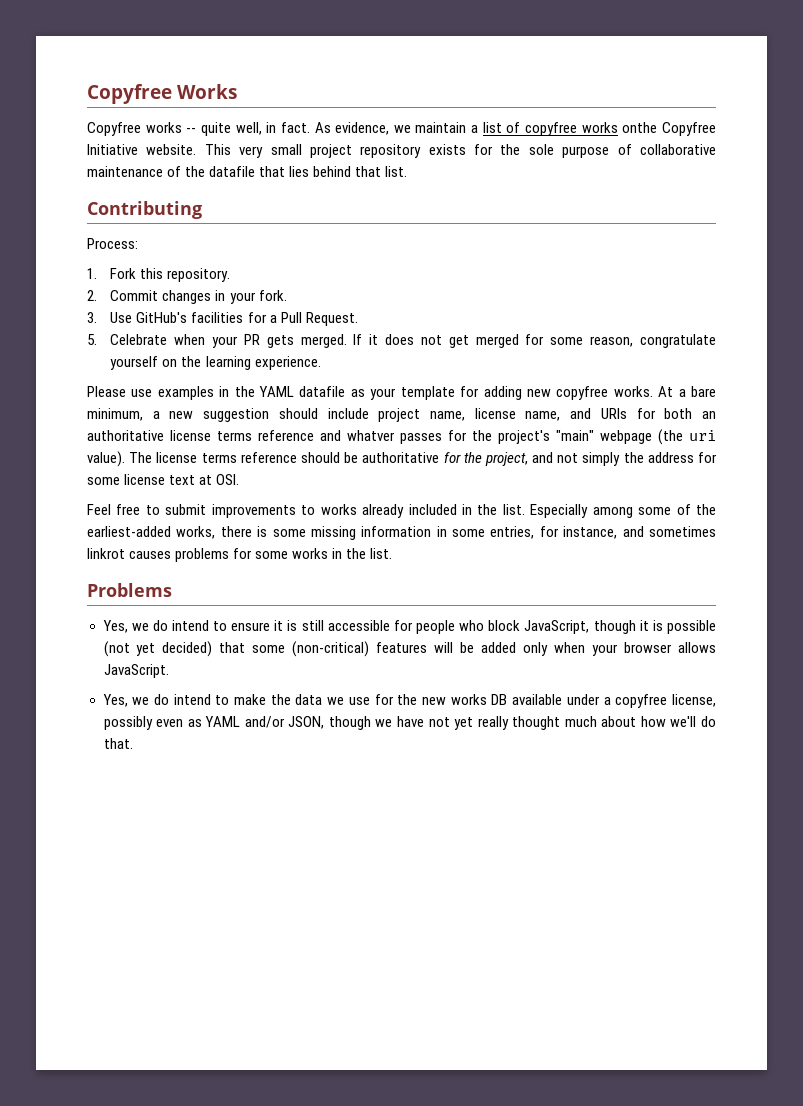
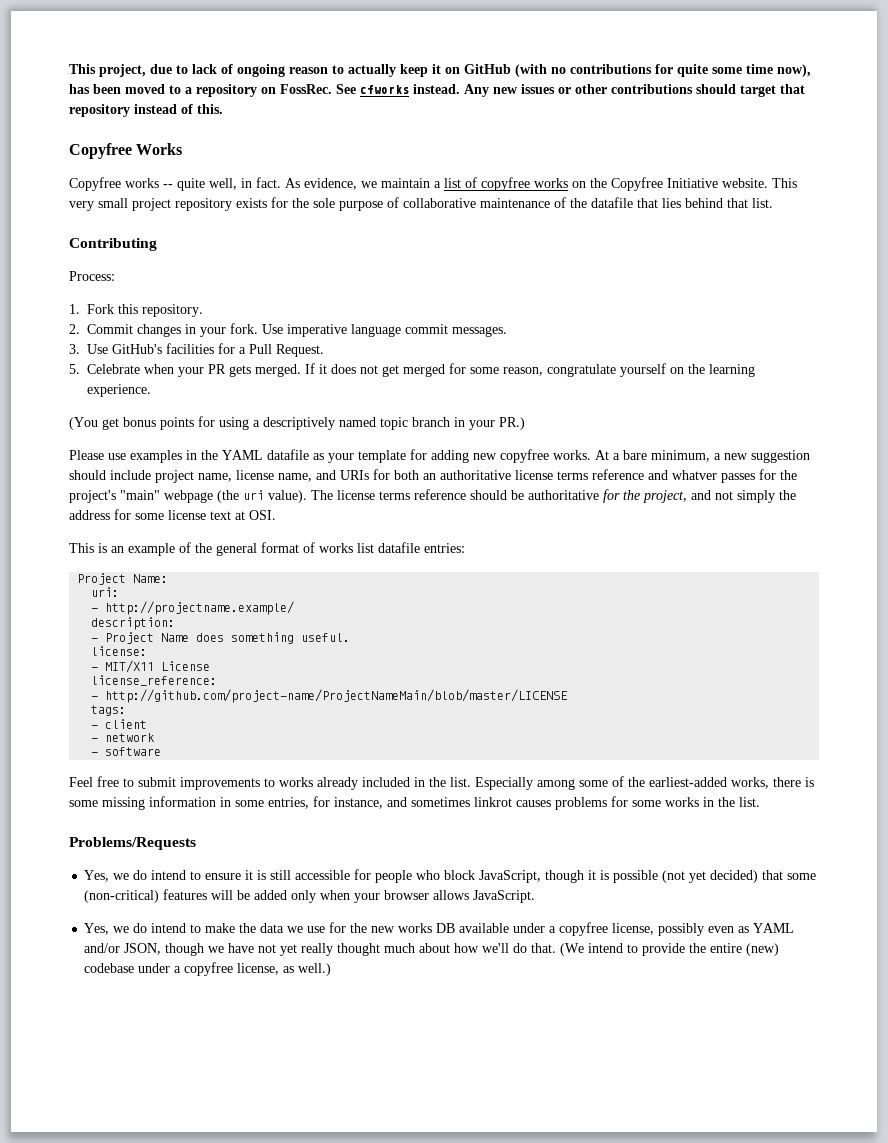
(87, 94) none -> [69,64,811,77] [69,84,805,97] [69,104,223,117] This project, due to lack of ongoing reason to actually keep it on GitHub (with no contributions for quite some time now), has been moved to a repository on FossRec. See cfworks instead. Any new issues or other contributions should target that repository instead of this. //
[622,122,658,133] onthe -> [572,178,607,188] on the
(287, 295) none -> [262,324,507,337] Use imperative language commit messages.
(321, 363) none -> [69,416,525,430] // (You get bonus points for using a descriptively named topic branch in your PR.)
(240, 479) none -> [69,542,465,556] [77,573,169,585] [91,587,120,597] [91,601,295,615] [91,617,176,630] [91,632,351,644] [91,646,148,656] [91,660,211,673] [91,675,218,686] [91,689,569,703] [91,705,127,716] [91,719,148,729] [91,733,155,742] [91,747,162,756] // This is an example of the general format of works list datafile entries: // Project Name: // uri: // - http://projectname.example/ // description: // - Project Name does something useful. // license: // - MIT/X11 License // license_reference: // - http://github.com/project-name/ProjectNameMain/blob/master/LICENSE // tags: // - client // - network // - software
[87,583,172,597] Problems -> [69,837,196,850] Problems/Requests
(133, 743) none -> [560,943,780,956] [84,962,332,976] (We intend to provide the entire (new) codebase under a copyfree license, as well.)

